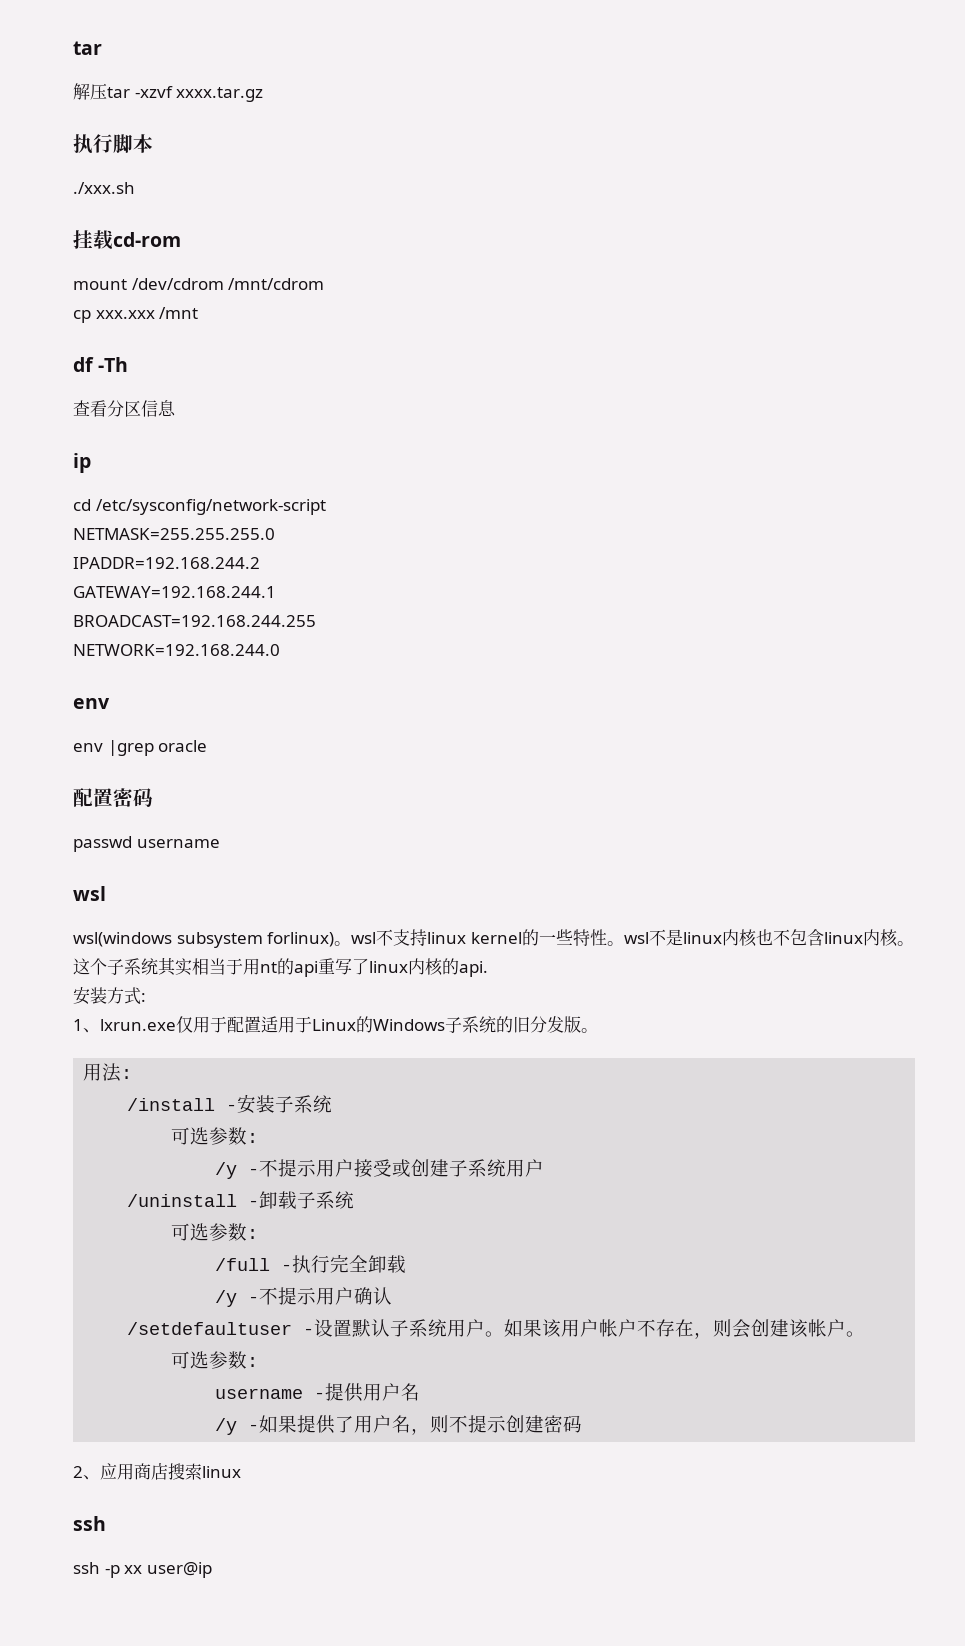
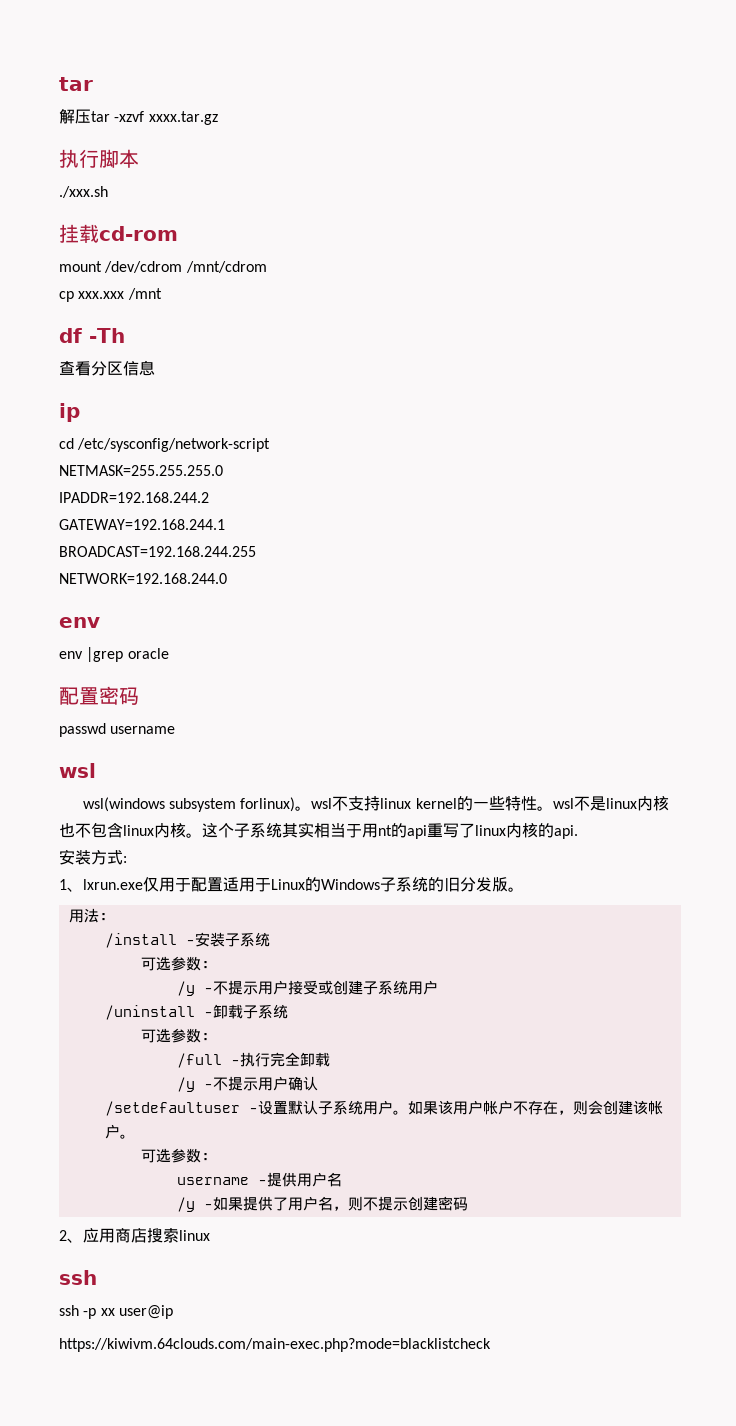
(212, 1570) none -> [59,1338,491,1352] // https://kiwivm.64clouds.com/main-exec.php?mode=blacklistcheck

